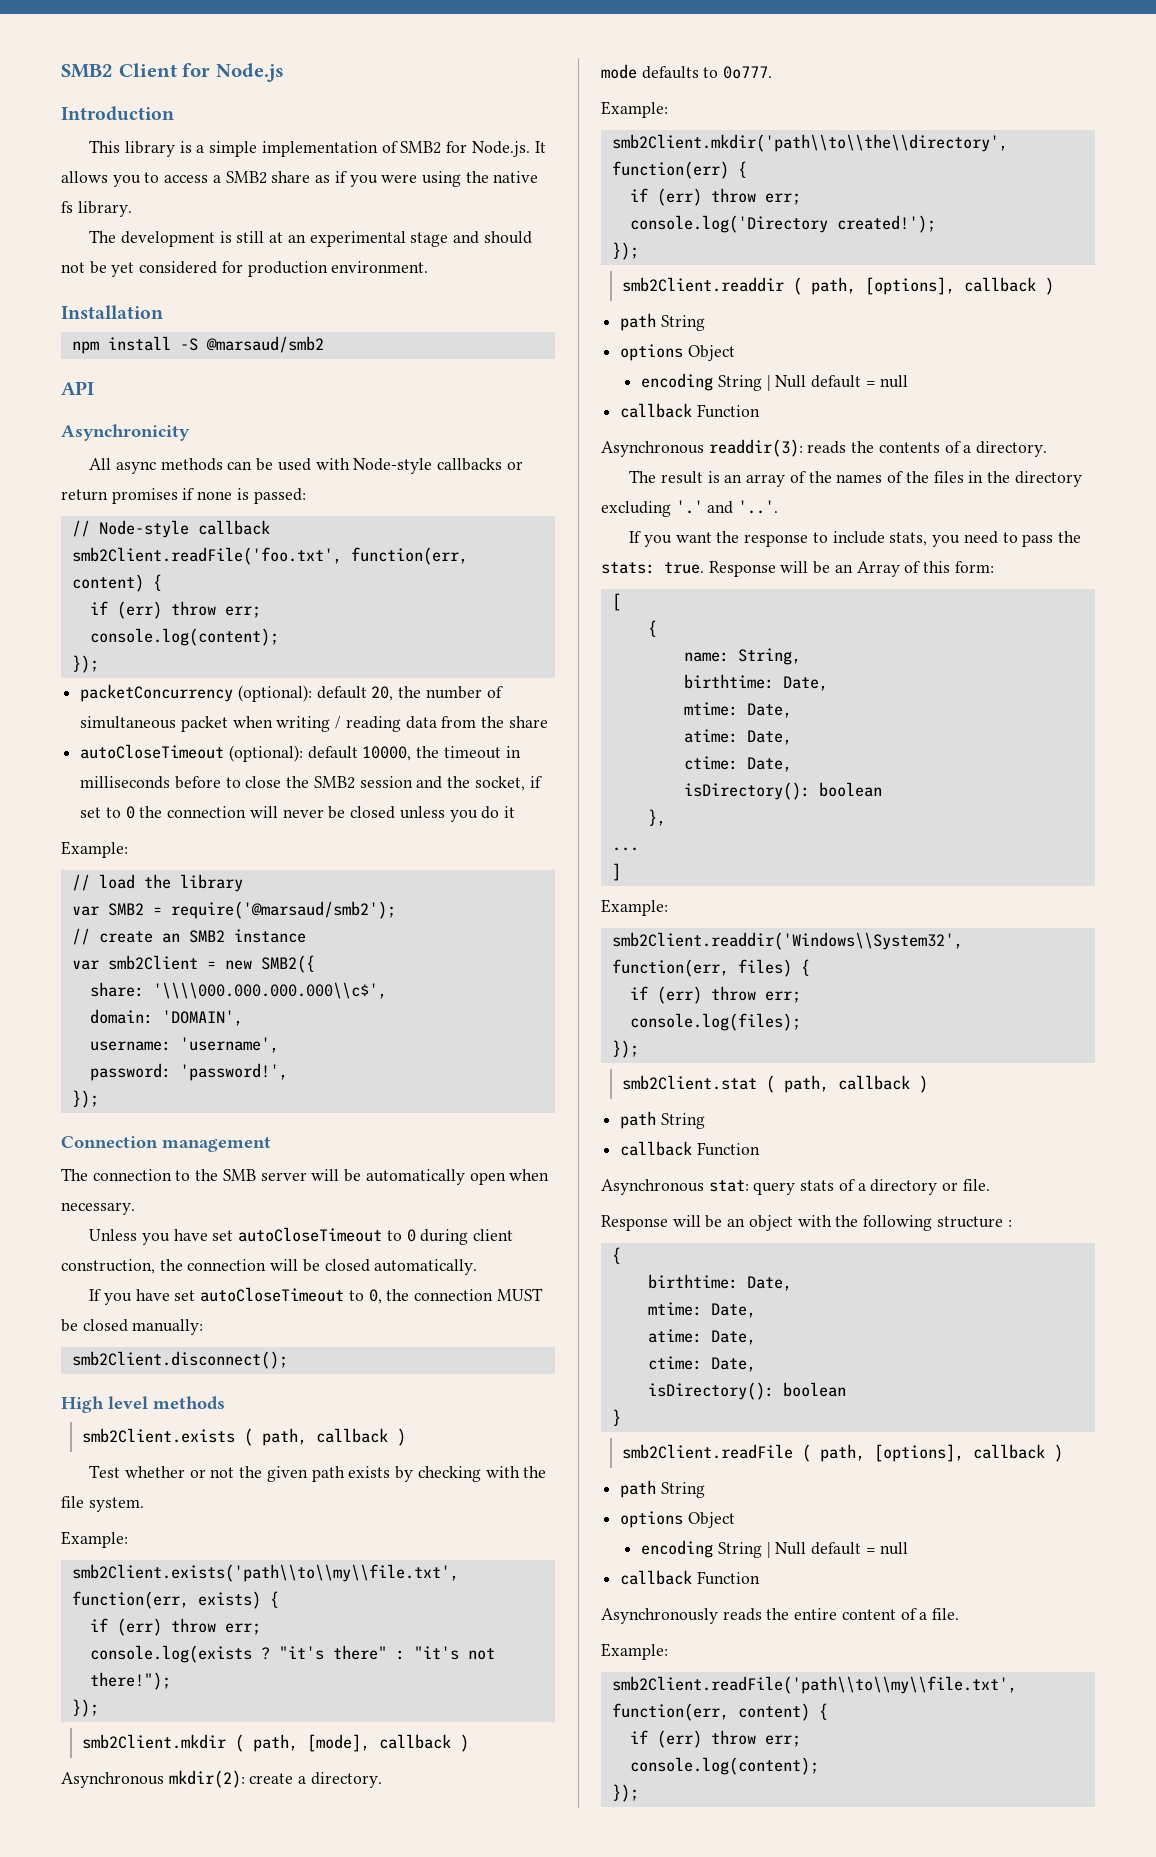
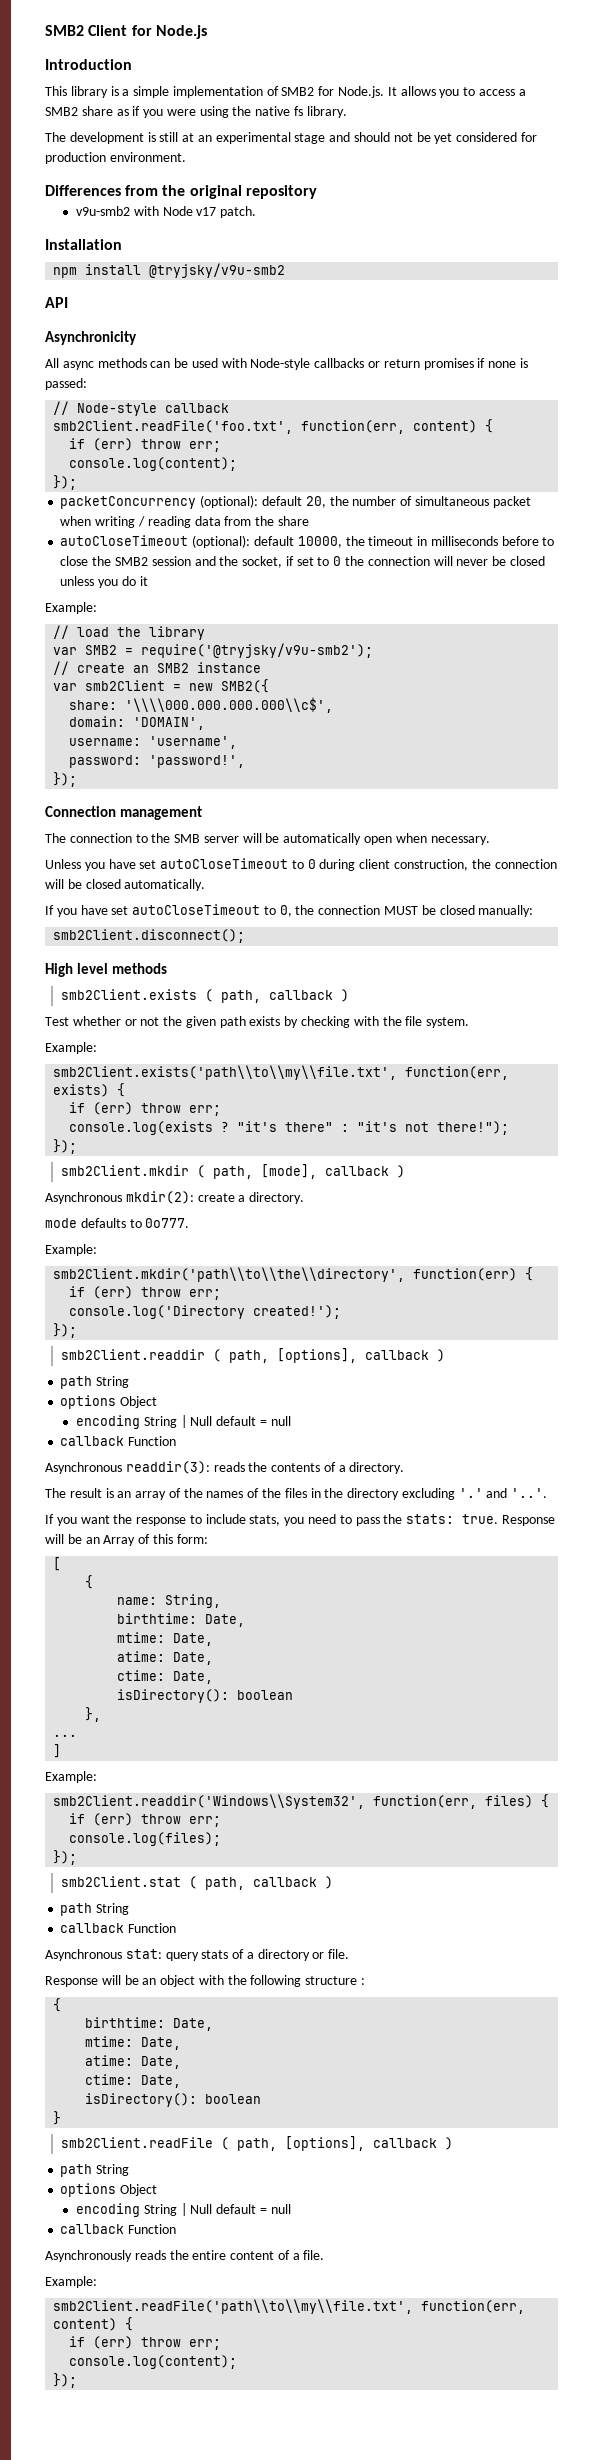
(429, 267) none -> [45,185,317,199] [75,206,257,218] // Differences from the original repository // v9u-smb2 with Node v17 patch.
[179,336,324,353] -S @marsaud/smb2 -> [149,263,286,278] @tryjsky/v9u-smb2
[170,901,396,919] require('@marsaud/smb2'); -> [141,643,374,658] require('@tryjsky/v9u-smb2');

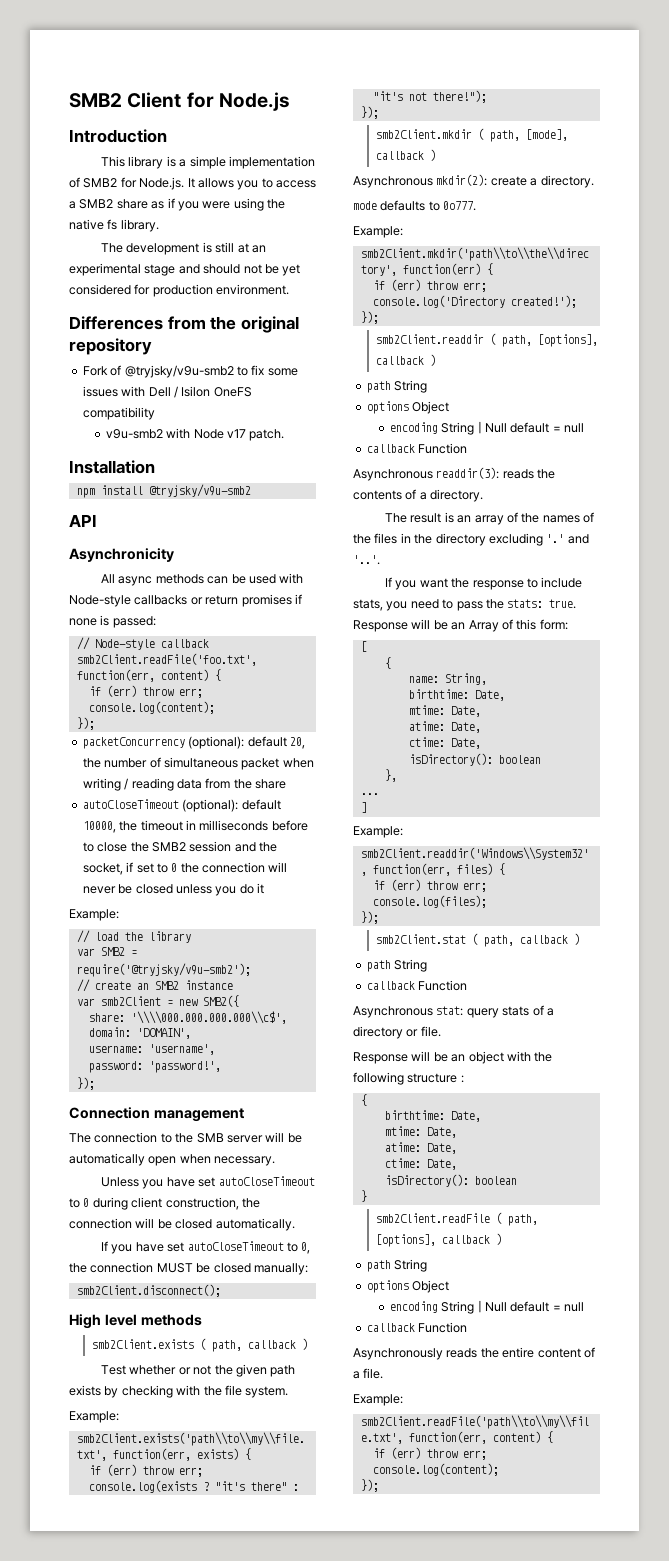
(317, 192) none -> [82,365,298,378] [82,386,252,398] [82,407,155,420] // Fork of @tryjsky/v9u-smb2 to fix some issues with Dell / Isilon OneFS compatibility

